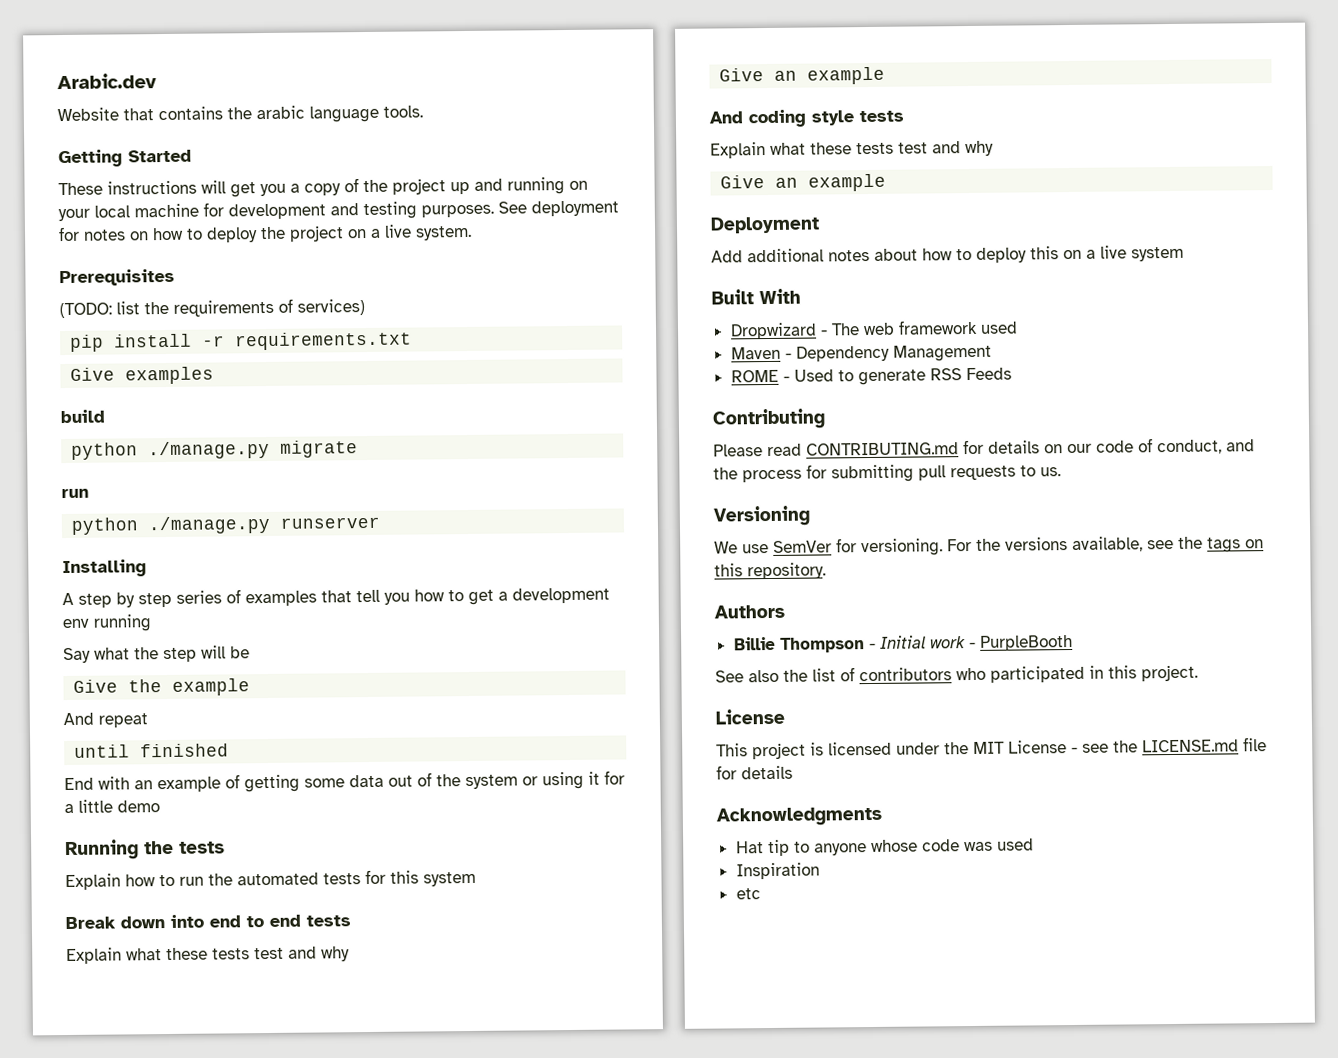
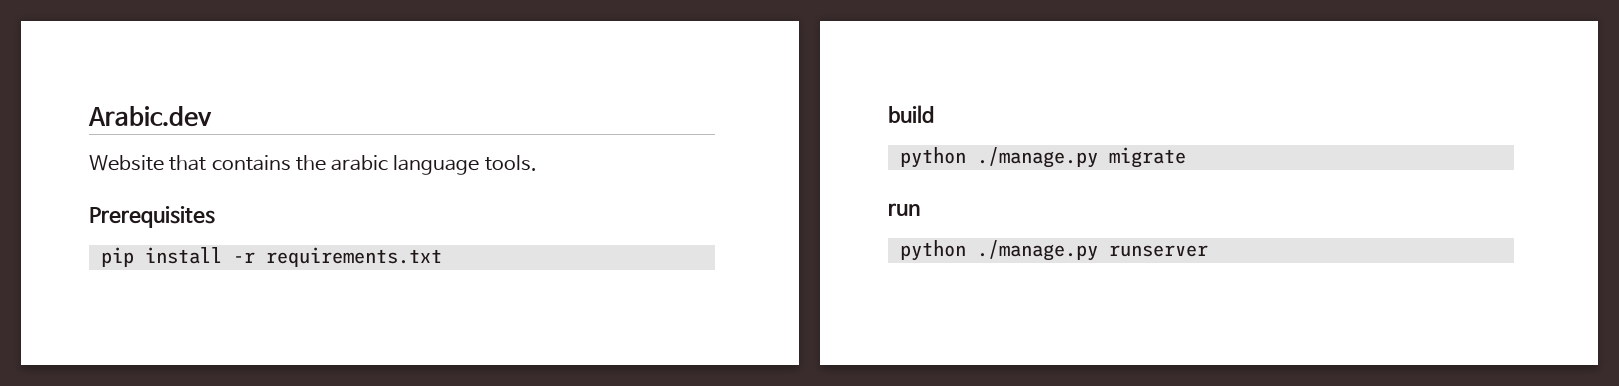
[58,149,192,168] [58,177,588,198] [58,200,619,222] [58,224,472,243] [59,268,175,287] [59,298,365,319] Getting Started // These instructions will get you a copy of the project up and running on your local machine for development and testing purposes. See deployment for notes on how to deploy the project on a live system. // Prerequisites // (TODO: list the requirements of services) -> [89,206,215,228] Prerequisites
[70,366,215,385] // Give examples -> (442, 257) none
[62,559,147,578] [62,587,610,608] [62,614,151,632] [63,645,250,664] [73,678,251,696] [63,712,148,728] [74,743,230,758] [64,770,625,793] [64,799,160,814] [65,839,225,861] [65,869,476,891] [65,914,351,930] [66,946,350,965] [719,66,886,85] [709,109,904,128] [710,140,994,159] [720,173,887,192] [710,216,820,234] [711,245,1184,263] [711,288,801,305] [729,319,1018,340] [730,344,992,362] [730,367,1012,386] [712,408,826,430] [713,438,1255,457] [713,464,1061,483] [713,505,810,527] [714,536,1264,557] [714,562,826,580] [714,604,785,619] [733,634,1073,653] [715,664,1198,683] [715,708,785,725] [716,737,1267,760] [716,765,793,780] [716,806,882,827] [735,838,1034,857] [735,862,820,880] [735,888,761,900] // Installing // A step by step series of examples that tell you how to get a development env running // Say what the step will be // Give the example // And repeat // until finished // End with an example of getting some data out of the system or using it for a little demo // Running the tests // Explain how to run the automated tests for this system // Break down into end to end tests // Explain what these tests test and why // Give an example // And coding style tests // Explain what these tests test and why // Give an example // Deployment // Add additional notes about how to deploy this on a live system // Built With // Dropwizard - The web framework used // Maven - Dependency Management // ROME - Used to generate RSS Feeds // Contributing // Please read CONTRIBUTING.md for details on our code of conduct, and the process for submitting pull requests to us. // Versioning // We use SemVer for versioning. For the versions available, see the tags on this repository. // Authors // Billie Thompson - Initial work - PurpleBooth // See also the list of contributors who participated in this project. // License // This project is licensed under the MIT License - see the LICENSE.md file for details // Acknowledgments // Hat tip to anyone whose code was used // Inspiration // etc -> (1208, 251) none

